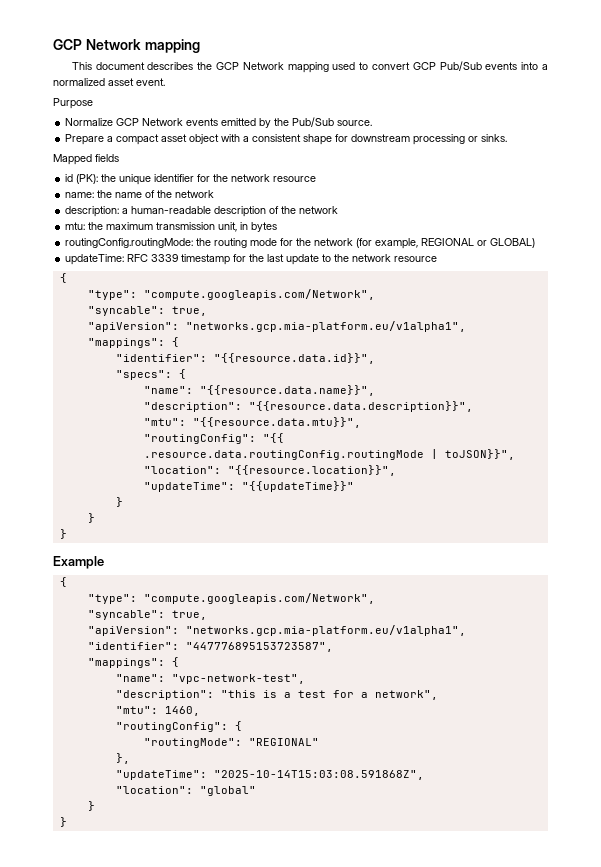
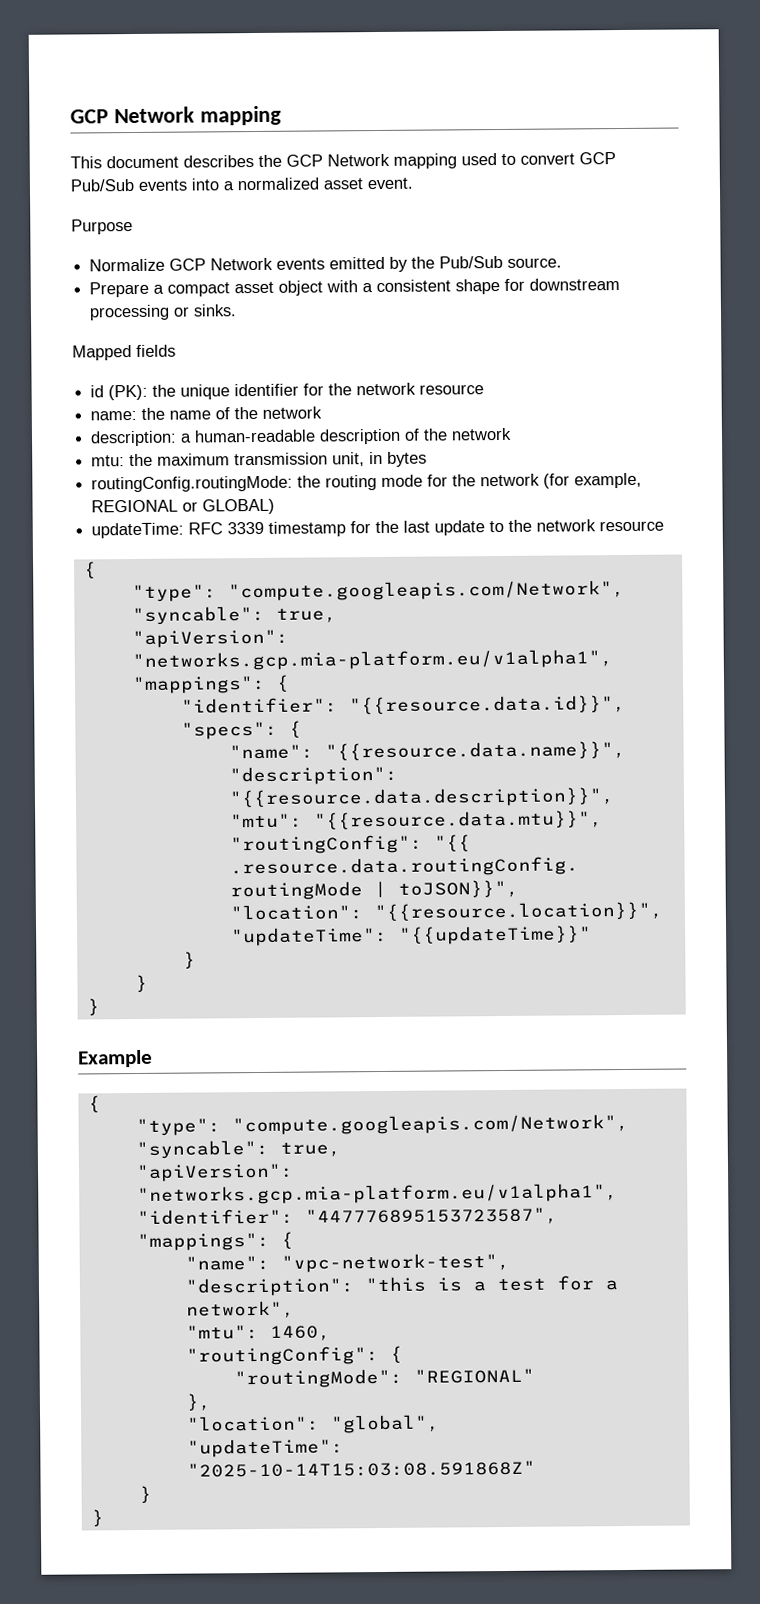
[115,770,424,780] [115,786,256,796] // "updateTime": "2025-10-14T15:03:08.591868Z", // "location": "global" -> [186,1414,440,1434] [186,1438,344,1458] [186,1460,536,1478] // "location": "global", // "updateTime": "2025-10-14T15:03:08.591868Z"

